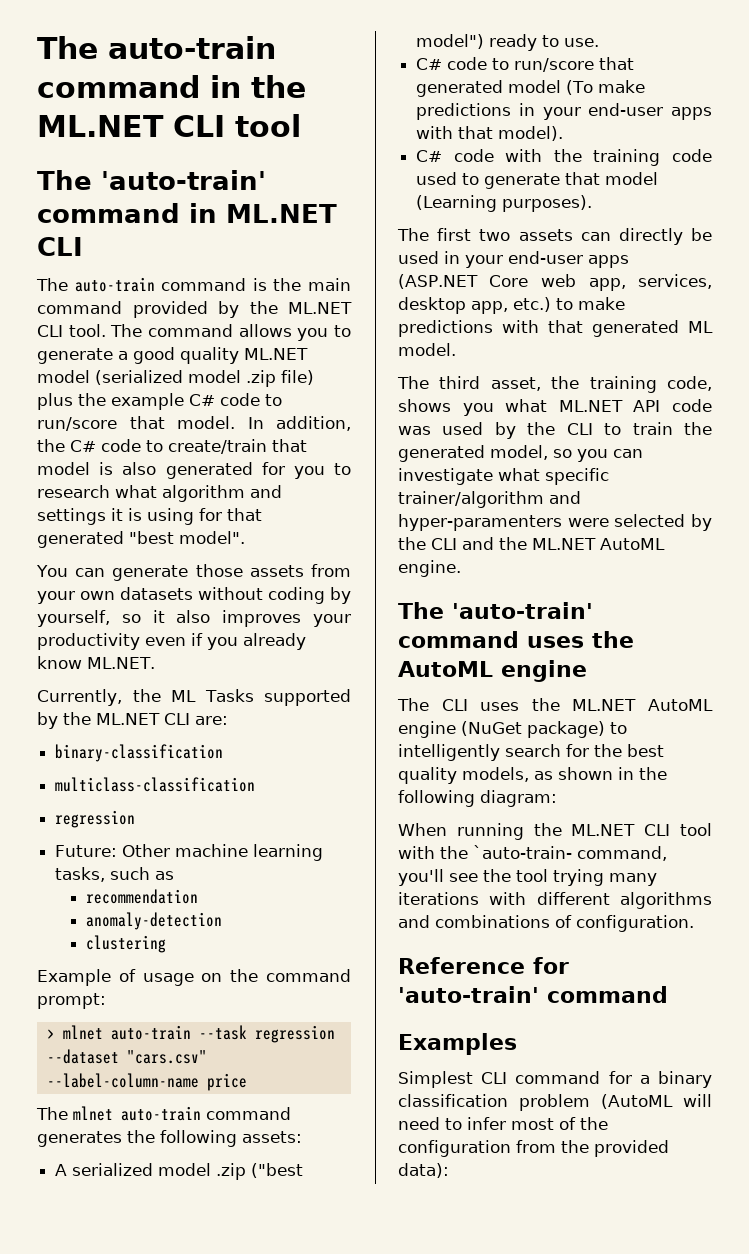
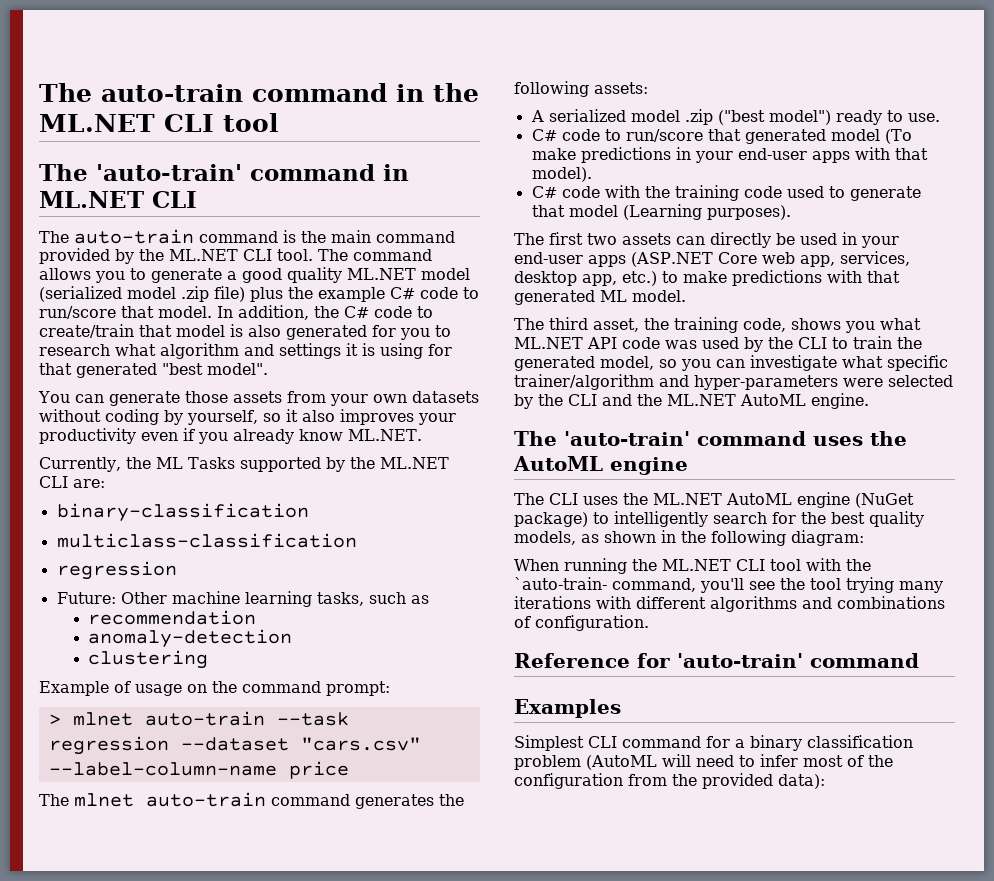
[398,514,562,531] hyper-paramenters -> [694,375,838,390] hyper-parameters

